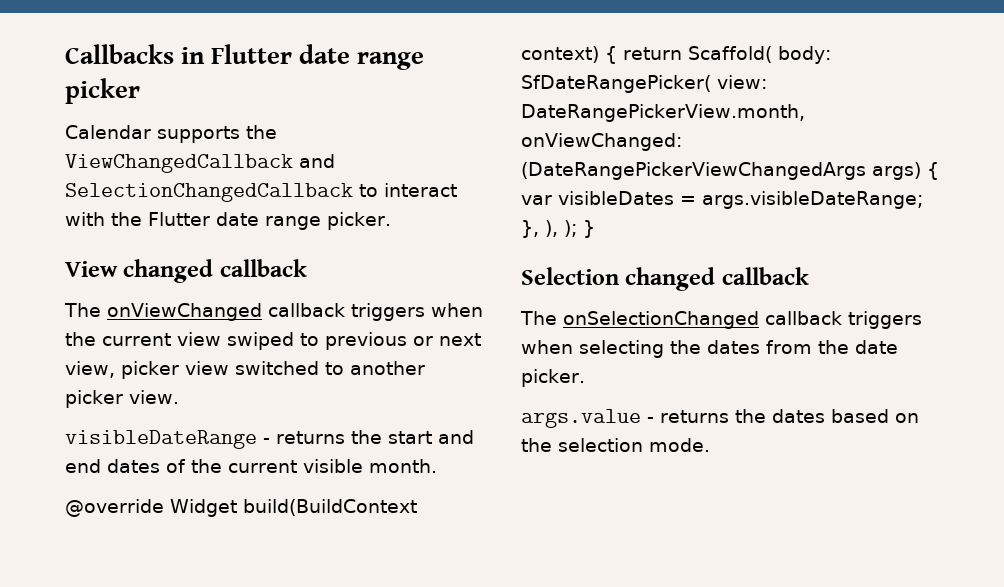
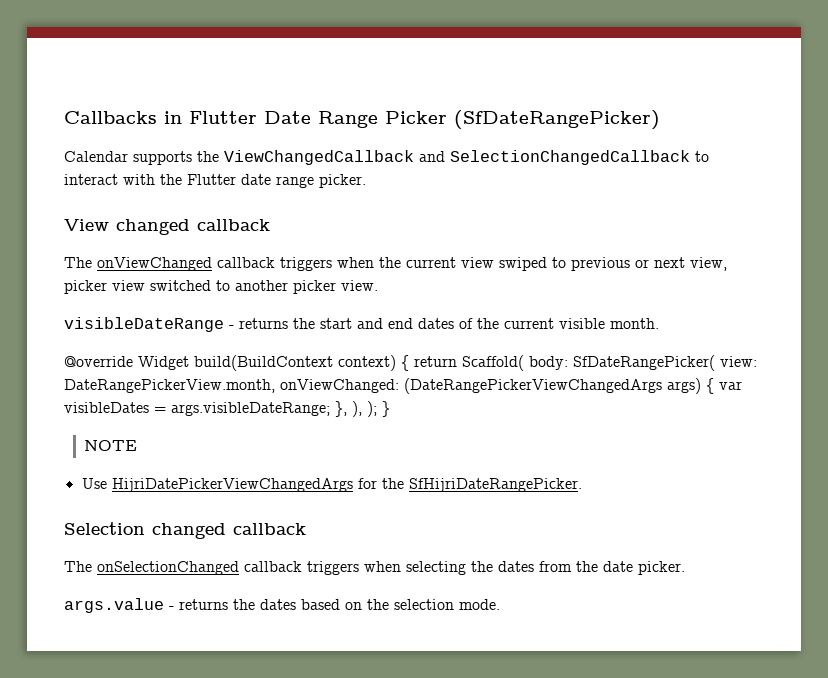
[299,44,425,70] [65,78,140,104] date range picker -> [264,110,660,130] Date Range Picker (SfDateRangePicker)
(595, 229) none -> [84,440,138,451] [81,478,582,492] // NOTE // Use HijriDatePickerViewChangedArgs for the SfHijriDateRangePicker.

